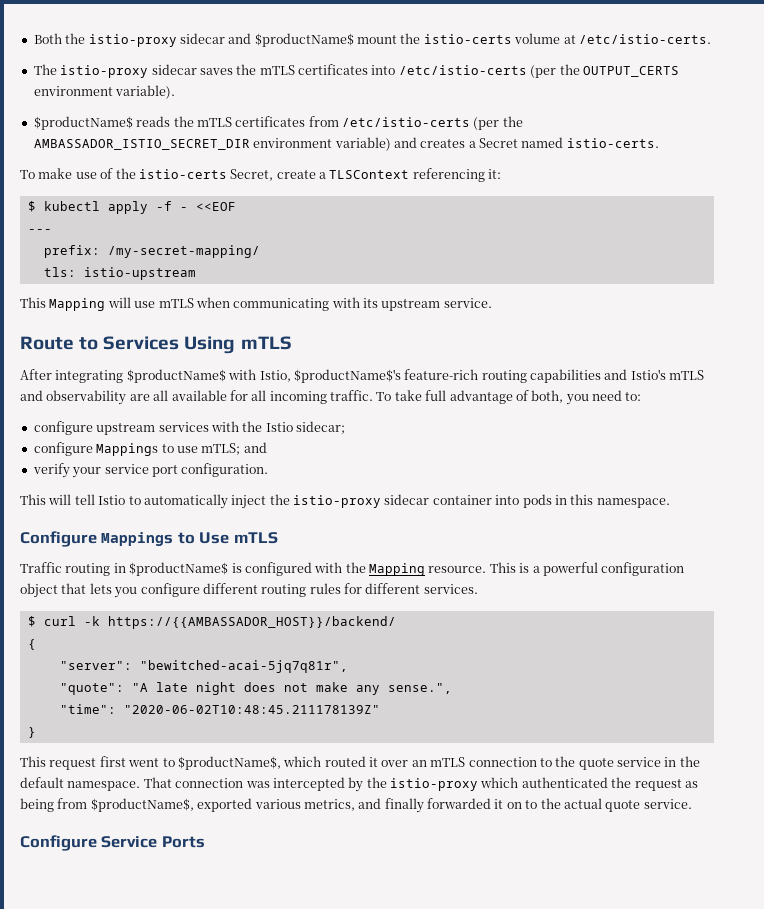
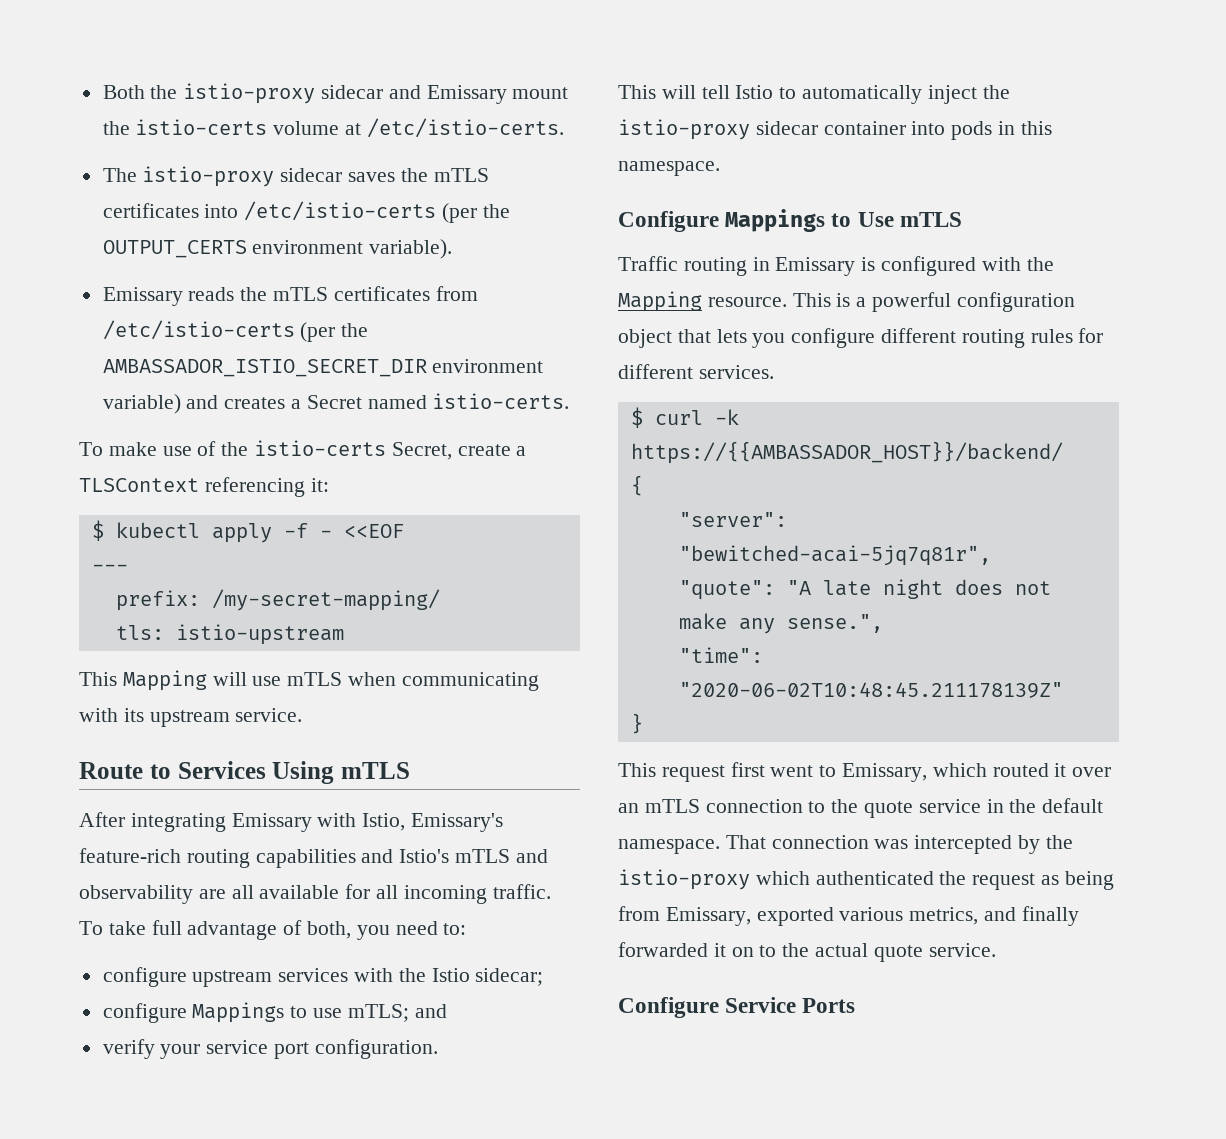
[254,33,354,47] $productName$ -> [426,85,507,104] Emissary
[33,116,133,130] $productName$ -> [102,287,183,306] Emissary
[126,369,226,383] $productName$ -> [231,813,312,832] Emissary
[293,369,401,383] $productName$'s -> [411,813,504,832] Emissary's
[129,562,229,576] $productName$ -> [775,257,856,276] Emissary
[177,756,281,770] $productName$, -> [842,763,928,782] Emissary,
[90,798,194,812] $productName$, -> [665,907,751,926] Emissary,

